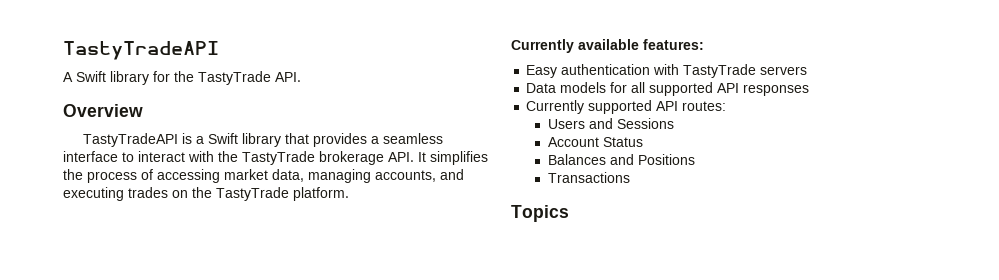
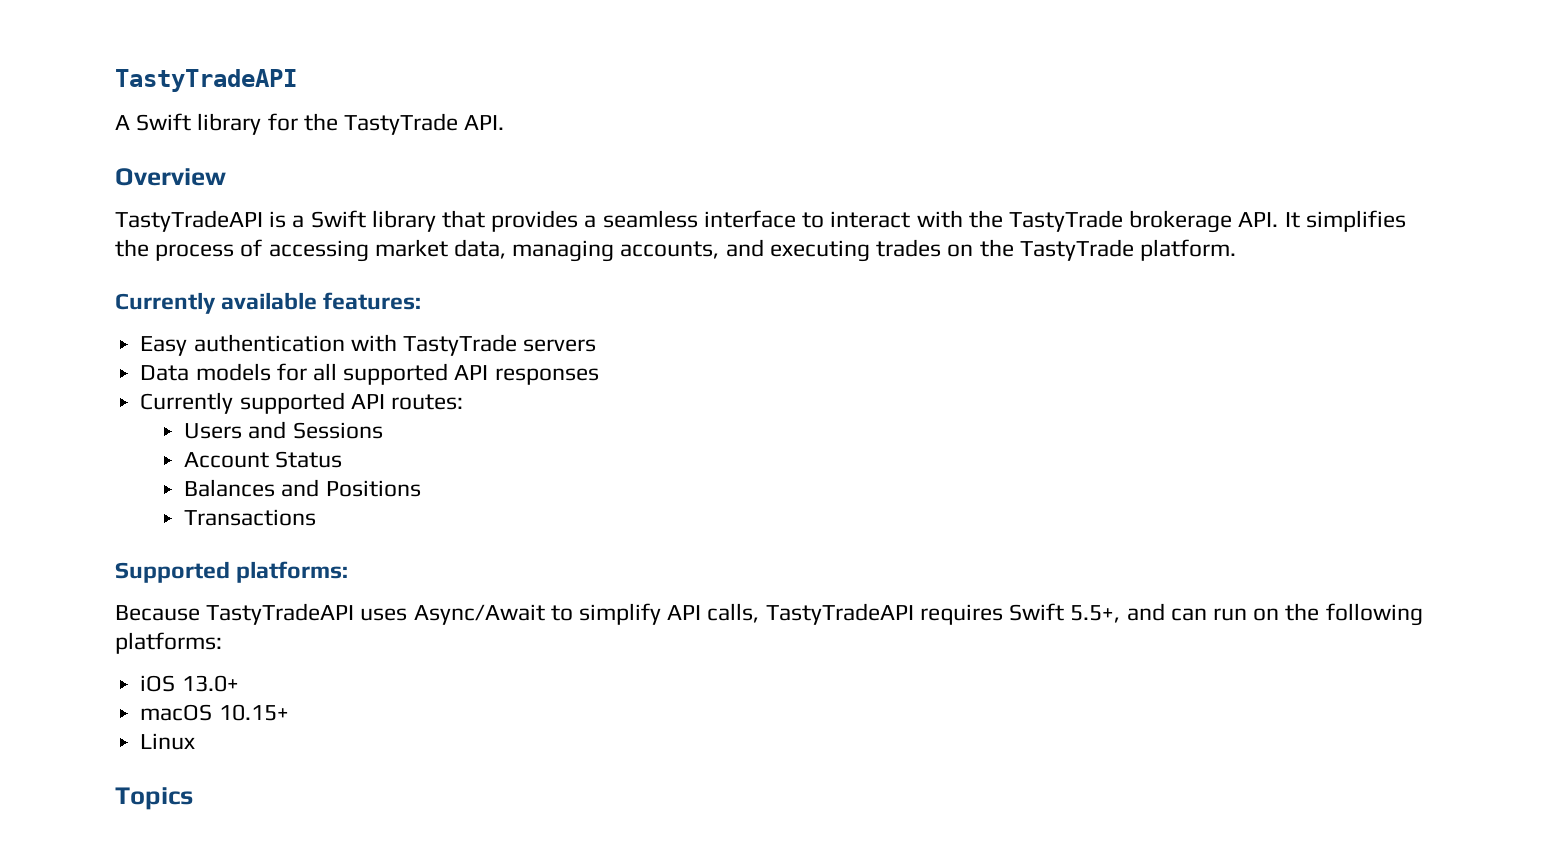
(630, 177) none -> [115,561,349,583] [115,603,1423,626] [115,632,222,654] [140,675,239,692] [140,704,289,721] [140,733,196,750] // Supported platforms: // Because TastyTradeAPI uses Async/Await to simplify API calls, TastyTradeAPI requires Swift 5.5+, and can run on the following platforms: // iOS 13.0+ // macOS 10.15+ // Linux

